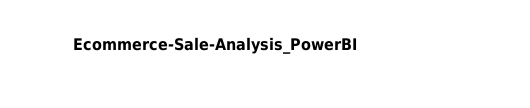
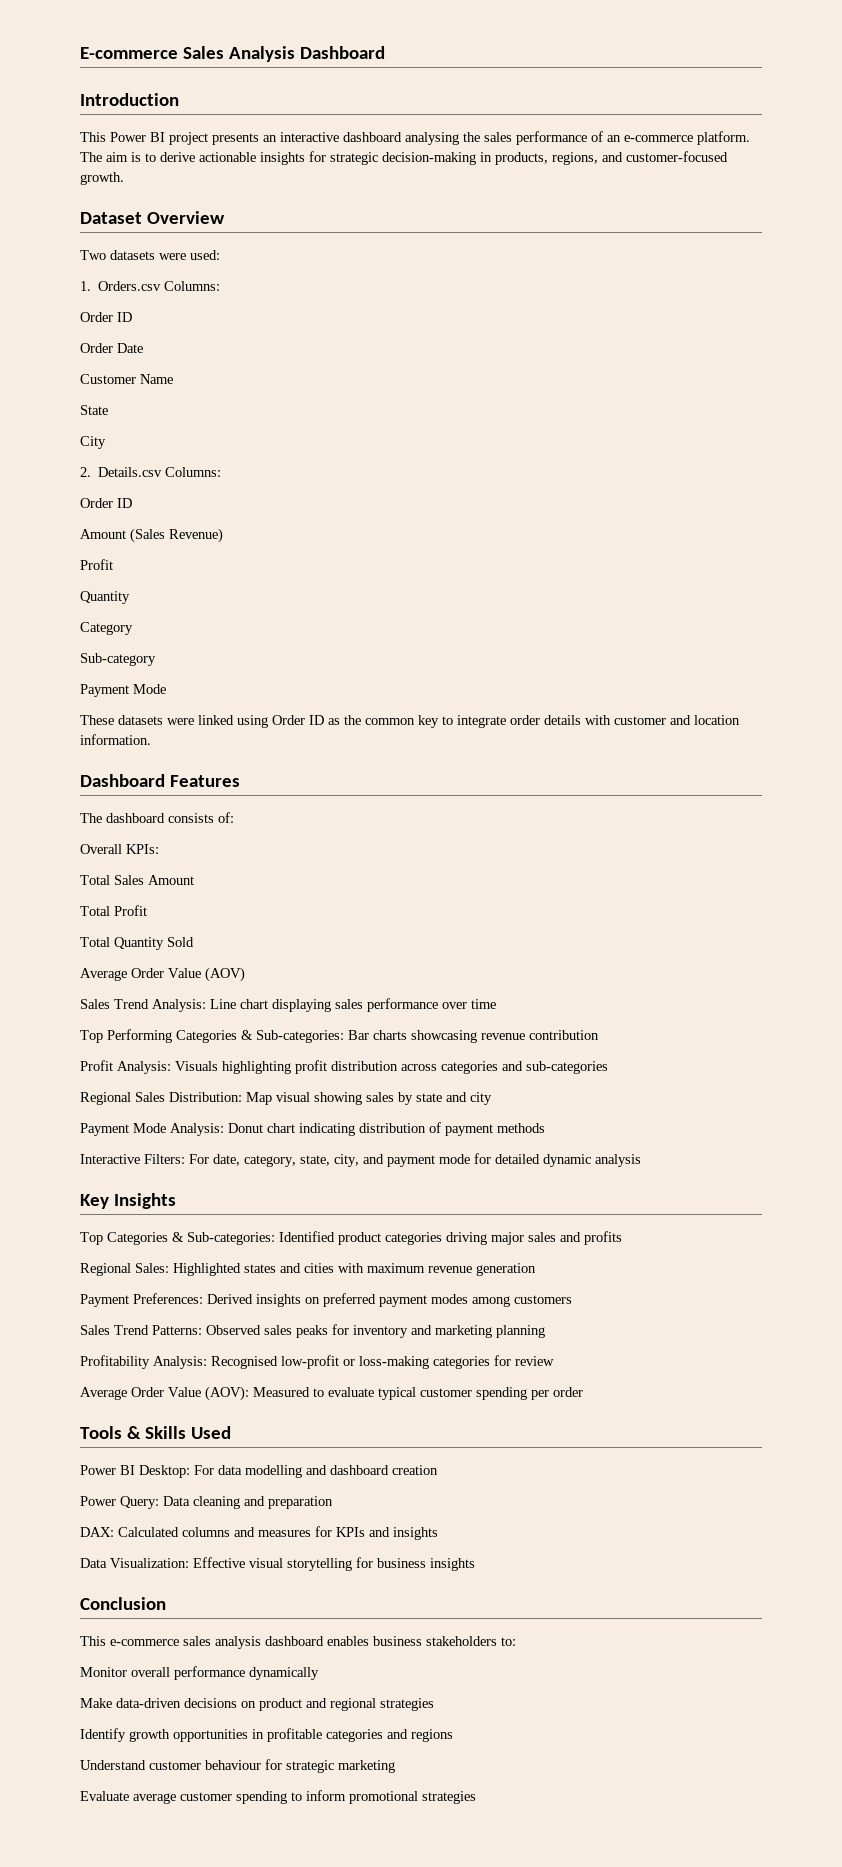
[73,37,357,54] Ecommerce-Sale-Analysis_PowerBI -> [80,46,385,62] [80,93,179,106] [80,131,750,145] [80,151,728,165] [80,172,124,185] [80,211,225,224] [80,250,220,260] [80,281,221,291] [80,312,132,322] [80,343,143,353] [80,374,173,384] [80,405,108,415] [80,436,106,449] [80,467,222,477] [80,498,132,508] [80,528,223,543] [80,559,113,570] [80,591,130,604] [80,622,133,635] [80,653,156,666] [80,684,166,697] [80,715,740,728] [80,734,151,745] [80,774,240,787] [80,812,234,823] [80,844,159,854] [80,875,194,885] [80,905,147,916] [80,937,194,950] [80,967,245,982] [80,998,496,1012] [80,1029,599,1043] [80,1060,608,1074] [80,1092,492,1105] [80,1122,545,1136] [80,1153,641,1167] [80,1193,176,1209] [80,1231,622,1245] [80,1263,536,1276] [80,1293,572,1307] [80,1324,545,1338] [80,1355,554,1369] [80,1386,583,1401] [80,1426,231,1439] [80,1465,438,1478] [80,1496,333,1509] [80,1526,438,1540] [80,1557,475,1571] [80,1597,166,1610] [80,1636,516,1649] [80,1666,319,1680] [80,1698,434,1711] [80,1728,453,1742] [80,1759,395,1773] [80,1790,476,1804] E-commerce Sales Analysis Dashboard // Introduction // This Power BI project presents an interactive dashboard analysing the sales performance of an e-commerce platform. The aim is to derive actionable insights for strategic decision-making in products, regions, and customer-focused growth. // Dataset Overview // Two datasets were used: // 1. Orders.csv Columns: // Order ID // Order Date // Customer Name // State // City // 2. Details.csv Columns: // Order ID // Amount (Sales Revenue) // Profit // Quantity // Category // Sub-category // Payment Mode // These datasets were linked using Order ID as the common key to integrate order details with customer and location information. // Dashboard Features // The dashboard consists of: // Overall KPIs: // Total Sales Amount // Total Profit // Total Quantity Sold // Average Order Value (AOV) // Sales Trend Analysis: Line chart displaying sales performance over time // Top Performing Categories & Sub-categories: Bar charts showcasing revenue contribution // Profit Analysis: Visuals highlighting profit distribution across categories and sub-categories // Regional Sales Distribution: Map visual showing sales by state and city // Payment Mode Analysis: Donut chart indicating distribution of payment methods // Interactive Filters: For date, category, state, city, and payment mode for detailed dynamic analysis // Key Insights // Top Categories & Sub-categories: Identified product categories driving major sales and profits // Regional Sales: Highlighted states and cities with maximum revenue generation // Payment Preferences: Derived insights on preferred payment modes among customers // Sales Trend Patterns: Observed sales peaks for inventory and marketing planning // Profitability Analysis: Recognised low-profit or loss-making categories for review // Average Order Value (AOV): Measured to evaluate typical customer spending per order // Tools & Skills Used // Power BI Desktop: For data modelling and dashboard creation // Power Query: Data cleaning and preparation // DAX: Calculated columns and measures for KPIs and insights // Data Visualization: Effective visual storytelling for business insights // Conclusion // This e-commerce sales analysis dashboard enables business stakeholders to: // Monitor overall performance dynamically // Make data-driven decisions on product and regional strategies // Identify growth opportunities in profitable categories and regions // Understand customer behaviour for strategic marketing // Evaluate average customer spending to inform promotional strategies

